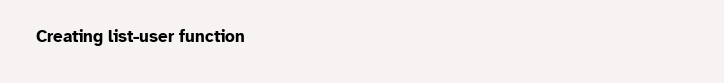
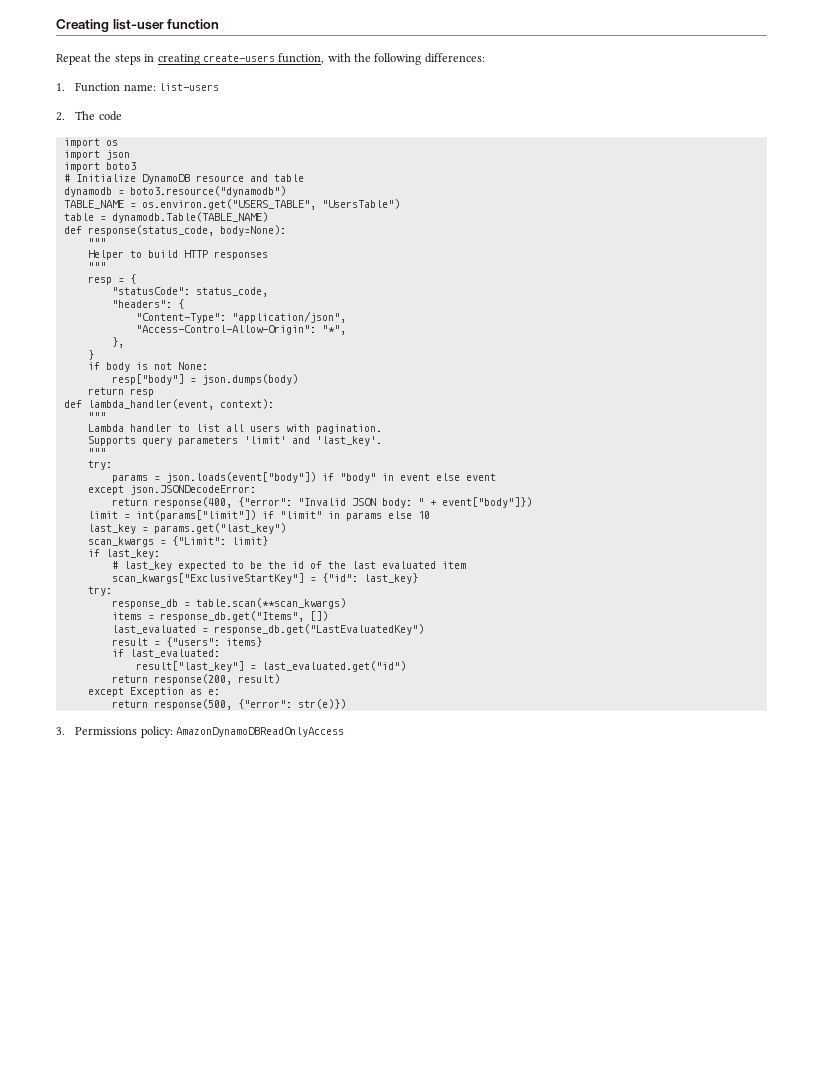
(245, 35) none -> [56,53,485,65] [56,82,220,92] [56,111,122,121] [63,138,118,148] [63,150,130,160] [63,162,136,172] [63,174,304,184] [63,186,286,197] [63,199,400,210] [63,212,268,223] [63,225,286,236] [87,238,106,246] [87,250,268,260] [87,262,106,270] [87,274,136,285] [111,287,268,297] [111,299,184,309] [135,311,346,323] [135,325,346,335] [111,337,124,348] [87,350,94,360] [87,362,208,372] [111,374,298,385] [87,387,154,397] [63,399,274,410] [87,412,106,420] [87,424,382,434] [87,436,382,446] [87,448,106,456] [87,460,112,470] [111,472,496,483] [87,485,256,495] [111,497,532,508] [87,510,430,521] [87,523,286,534] [87,536,268,547] [87,549,160,559] [111,561,466,571] [111,573,418,584] [87,586,112,596] [111,598,346,609] [111,611,328,622] [111,624,424,635] [111,637,262,647] [111,649,220,658] [135,661,406,672] [111,674,280,685] [87,687,220,697] [111,699,346,710] [56,726,345,738] // Repeat the steps in creating create-users function, with the following differences: // 1. Function name: list-users // 2. The code // import os // import json // import boto3 // # Initialize DynamoDB resource and table // dynamodb = boto3.resource("dynamodb") // TABLE_NAME = os.environ.get("USERS_TABLE", "UsersTable") // table = dynamodb.Table(TABLE_NAME) // def response(status_code, body=None): // """ // Helper to build HTTP responses // """ // resp = { // "statusCode": status_code, // "headers": { // "Content-Type": "application/json", // "Access-Control-Allow-Origin": "*", // }, // } // if body is not None: // resp["body"] = json.dumps(body) // return resp // def lambda_handler(event, context): // """ // Lambda handler to list all users with pagination. // Supports query parameters 'limit' and 'last_key'. // """ // try: // params = json.loads(event["body"]) if "body" in event else event // except json.JSONDecodeError: // return response(400, {"error": "Invalid JSON body: " + event["body"]}) // limit = int(params["limit"]) if "limit" in params else 10 // last_key = params.get("last_key") // scan_kwargs = {"Limit": limit} // if last_key: // # last_key expected to be the id of the last evaluated item // scan_kwargs["ExclusiveStartKey"] = {"id": last_key} // try: // response_db = table.scan(**scan_kwargs) // items = response_db.get("Items", []) // last_evaluated = response_db.get("LastEvaluatedKey") // result = {"users": items} // if last_evaluated: // result["last_key"] = last_evaluated.get("id") // return response(200, result) // except Exception as e: // return response(500, {"error": str(e)}) // 3. Permissions policy: AmazonDynamoDBReadOnlyAccess

